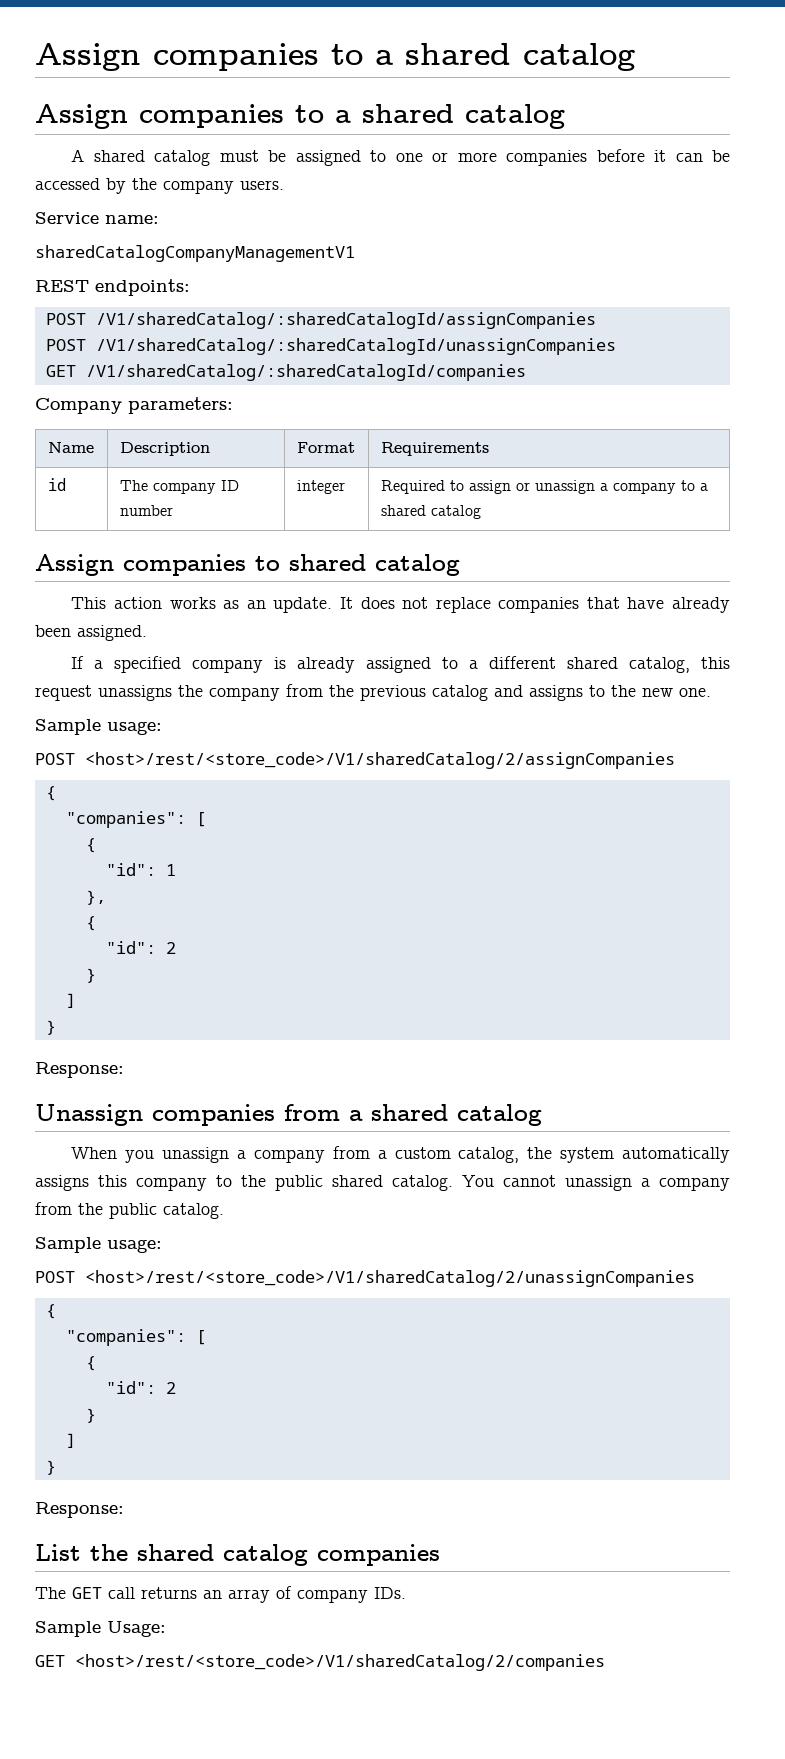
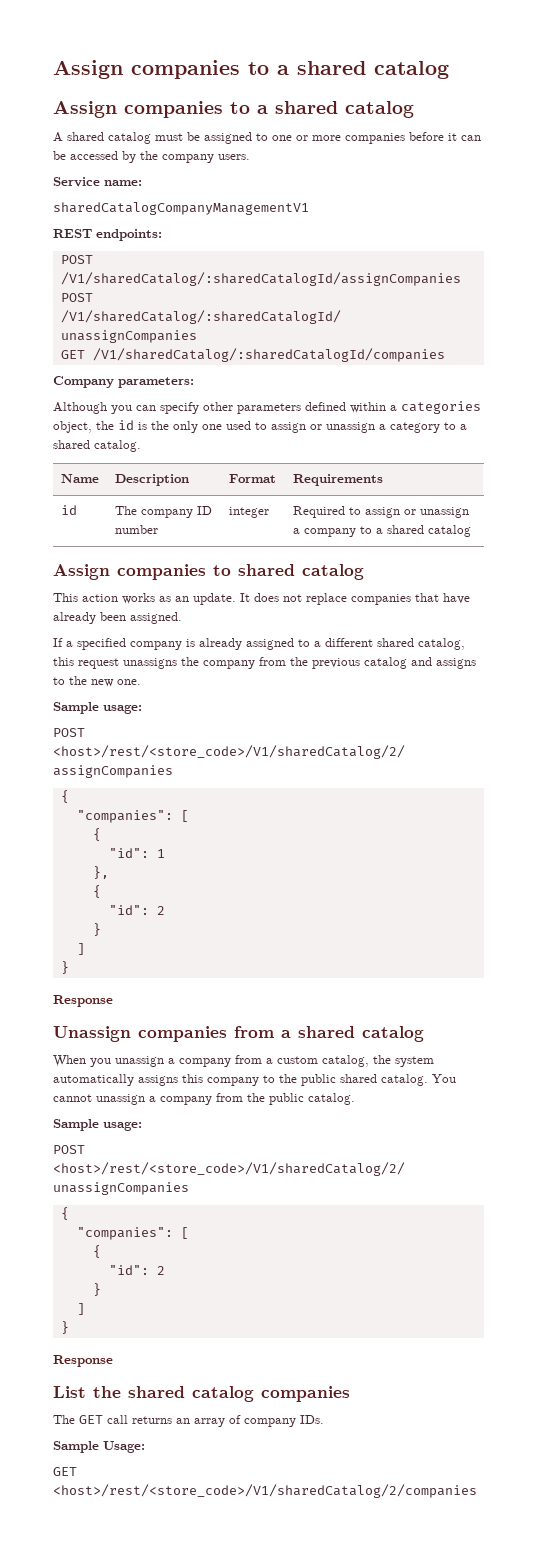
(233, 405) none -> [53,401,481,414] [53,420,467,433] [53,440,141,452] // Although you can specify other parameters defined within a categories object, the id is the only one used to assign or unassign a category to a shared catalog.
[35,1062,124,1078] Response: -> [53,995,113,1007] Response
[35,1502,124,1518] Response: -> [53,1355,113,1367] Response

